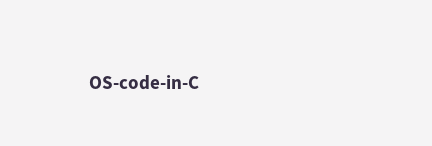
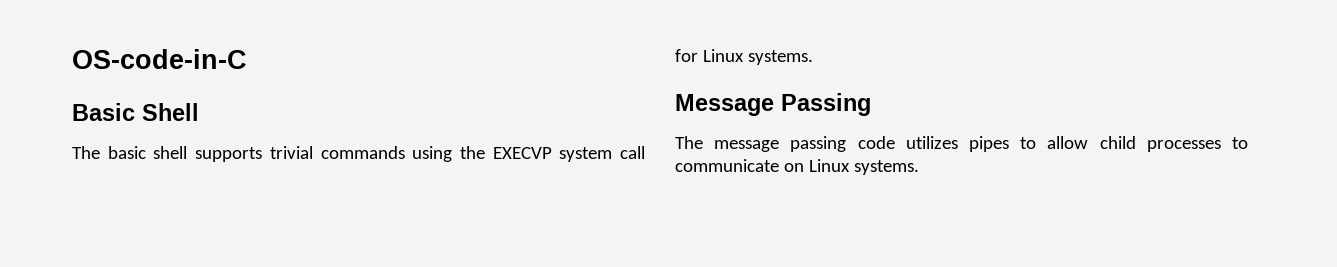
(199, 82) none -> [72,103,199,121] [72,146,645,162] [675,49,813,65] [675,93,871,116] [675,136,1248,152] [675,159,919,175] // Basic Shell // The basic shell supports trivial commands using the EXECVP system call for Linux systems. // Message Passing // The message passing code utilizes pipes to allow child processes to communicate on Linux systems.

